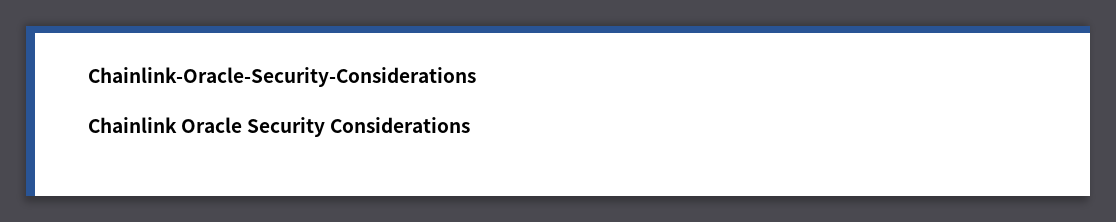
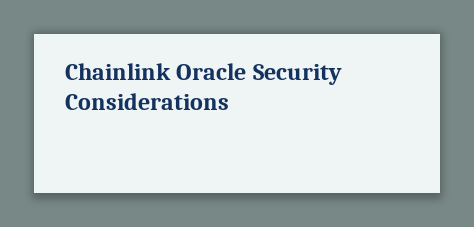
[88,67,476,87] Chainlink-Oracle-Security-Considerations // -> (65, 71) none

